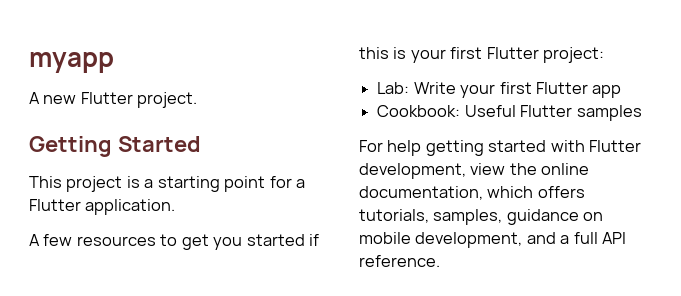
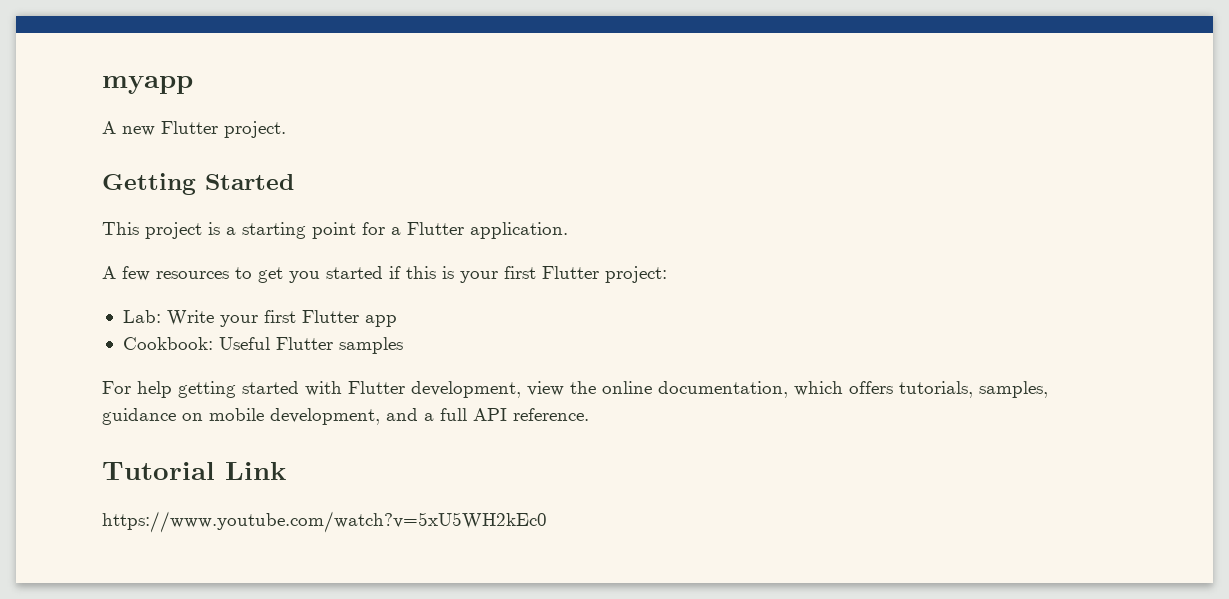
(440, 261) none -> [102,462,286,480] [102,511,547,533] // Tutorial Link // https://www.youtube.com/watch?v=5xU5WH2kEc0

